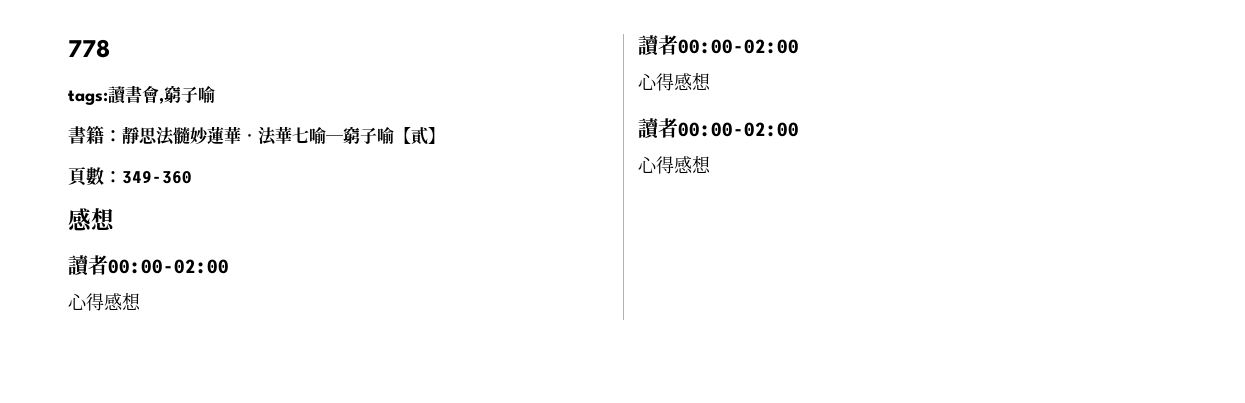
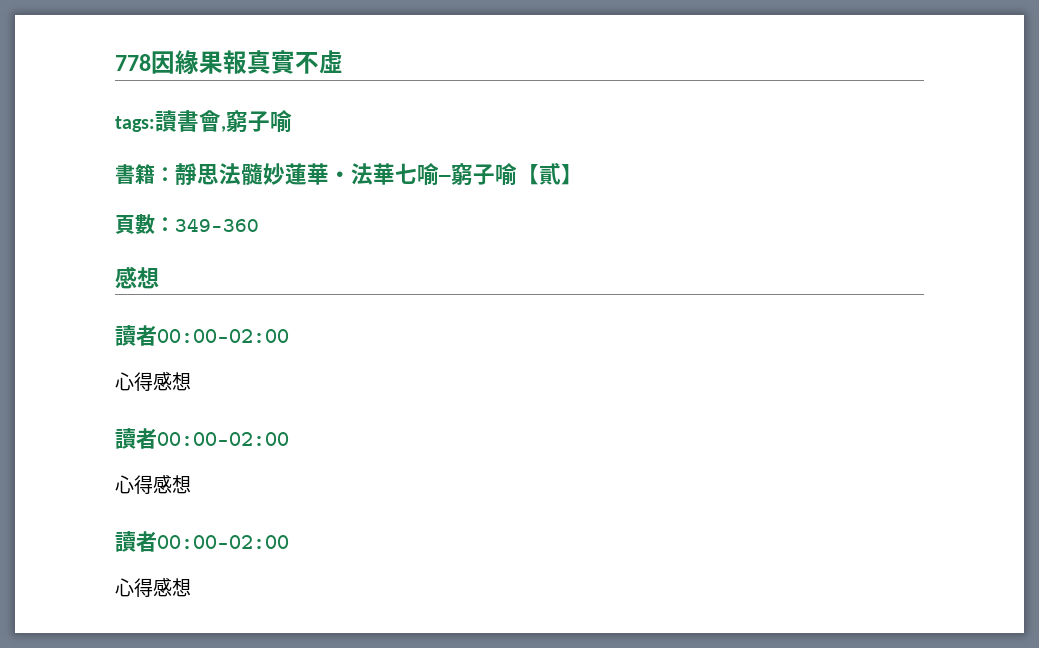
(110, 48) none -> [151,50,343,74] 因緣果報真實不虛

